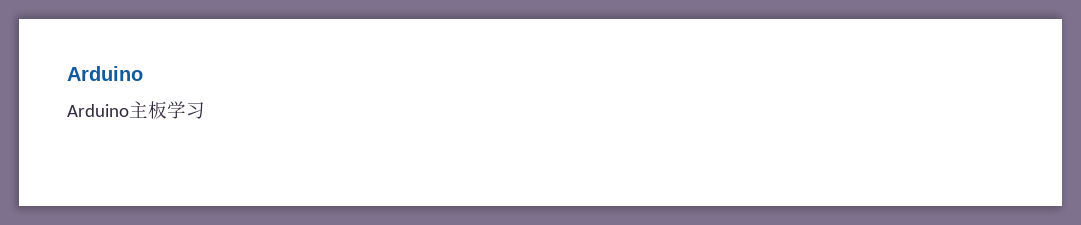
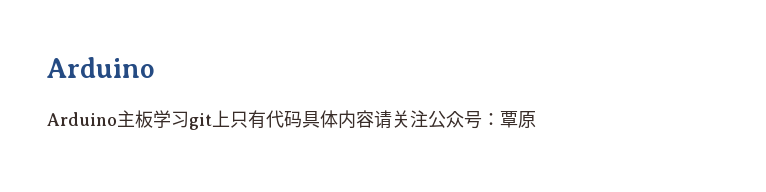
(205, 110) none -> [189,110,536,130] git上只有代码具体内容请关注公众号：覃原

